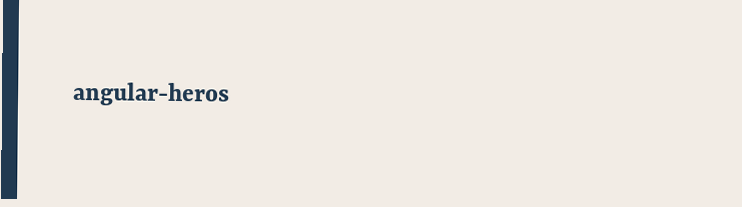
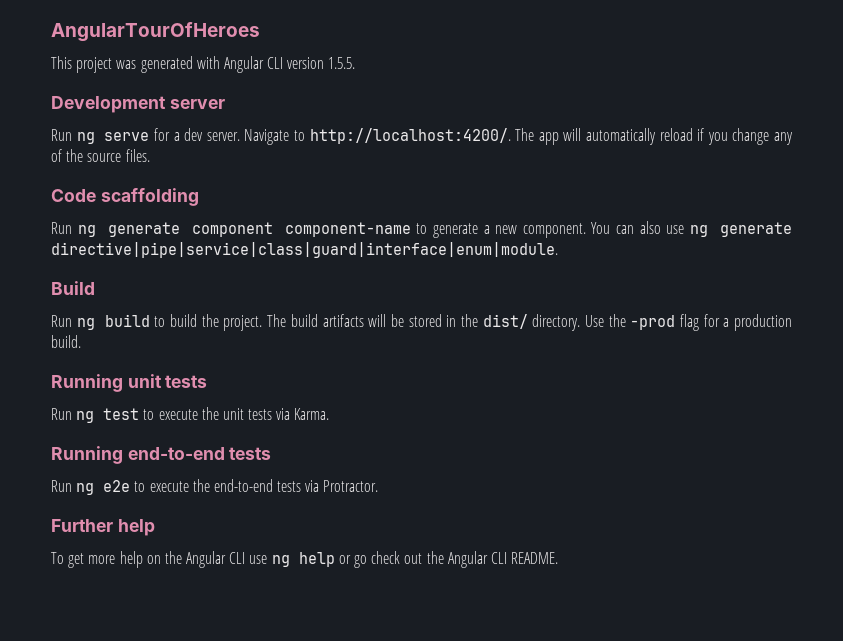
[72,81,230,107] angular-heros -> [51,22,260,42] [51,56,356,73] [51,96,225,113] [51,128,794,145] [51,149,150,162] [51,188,199,206] [51,221,793,238] [51,242,558,258] [51,281,95,295] [51,314,792,331] [51,335,81,348] [51,374,208,392] [51,407,330,423] [51,446,272,464] [51,479,379,495] [51,519,155,536] [51,551,559,568] AngularTourOfHeroes // This project was generated with Angular CLI version 1.5.5. // Development server // Run ng serve for a dev server. Navigate to http://localhost:4200/. The app will automatically reload if you change any of the source files. // Code scaffolding // Run ng generate component component-name to generate a new component. You can also use ng generate directive|pipe|service|class|guard|interface|enum|module. // Build // Run ng build to build the project. The build artifacts will be stored in the dist/ directory. Use the -prod flag for a production build. // Running unit tests // Run ng test to execute the unit tests via Karma. // Running end-to-end tests // Run ng e2e to execute the end-to-end tests via Protractor. // Further help // To get more help on the Angular CLI use ng help or go check out the Angular CLI README.

